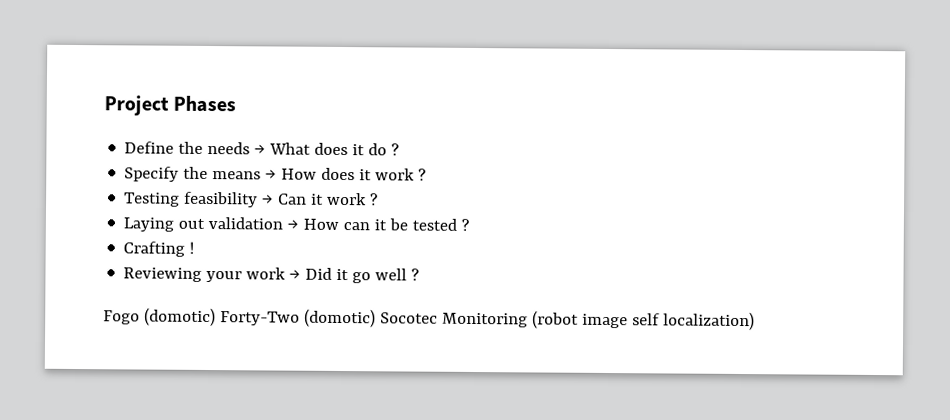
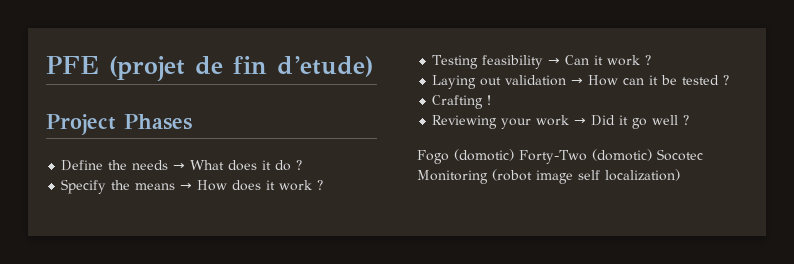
(104, 105) none -> [46,56,373,81] PFE (projet de fin d’etude) //

